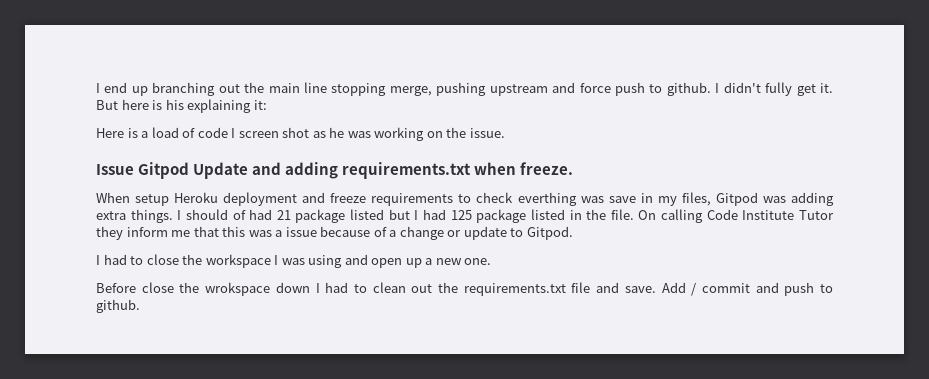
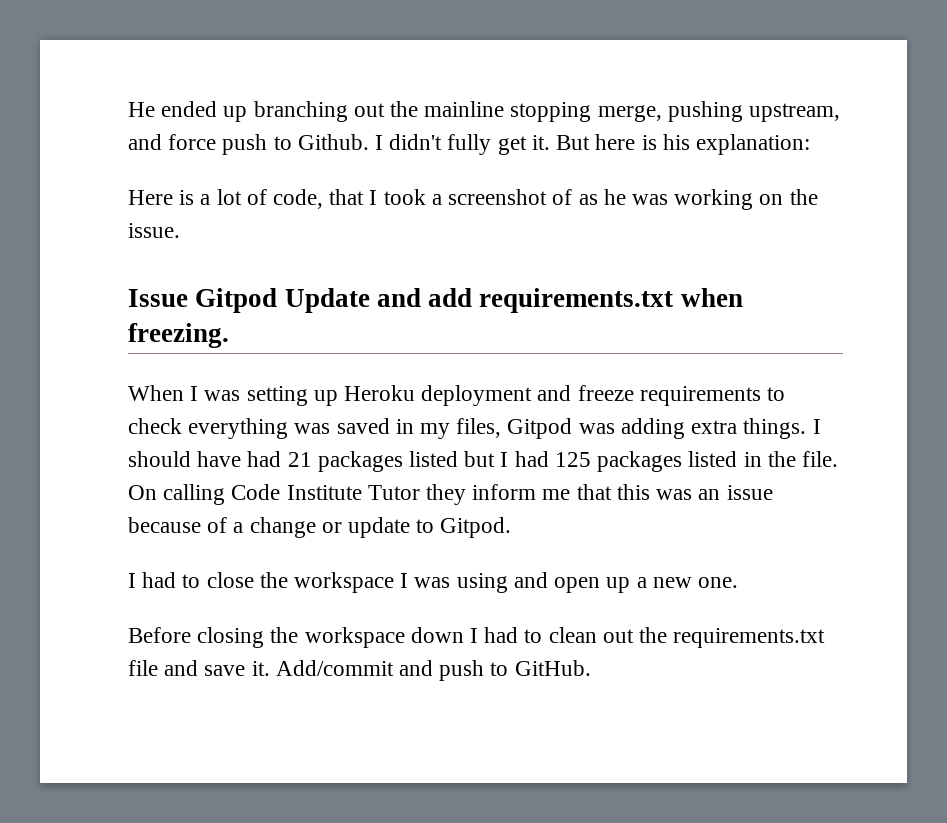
[96,82,128,93] I end -> [128,101,218,117] He ended
[268,82,327,93] main line -> [424,101,505,117] mainline
[489,84,548,96] upstream -> [749,103,841,122] upstream,
[666,82,711,96] github. -> [297,134,369,150] Github.
[187,99,267,113] explaining it: -> [695,134,810,155] explanation:
[151,127,310,138] load of code I screen shot -> [216,189,573,209] lot of code, that I took a screenshot of
[285,162,339,179] adding -> [428,288,473,307] add
[520,162,574,175] freeze. -> [128,323,229,348] freezing.
[135,194,170,206] setup -> [190,386,338,406] I was setting up
[517,192,636,206] everthing was save -> [188,418,390,439] everything was saved
[232,210,246,220] of -> [197,451,242,467] have
[295,209,346,223] package -> [317,451,403,472] packages
[476,209,527,223] package -> [597,451,683,472] packages
[275,230,283,237] a -> [698,489,721,500] an
[141,282,271,296] close the wrokspace -> [197,627,405,648] closing the workspace
[624,282,750,296] save. Add / commit -> [204,660,394,676] save it. Add/commit
[96,299,140,313] github. -> [514,660,591,676] GitHub.

